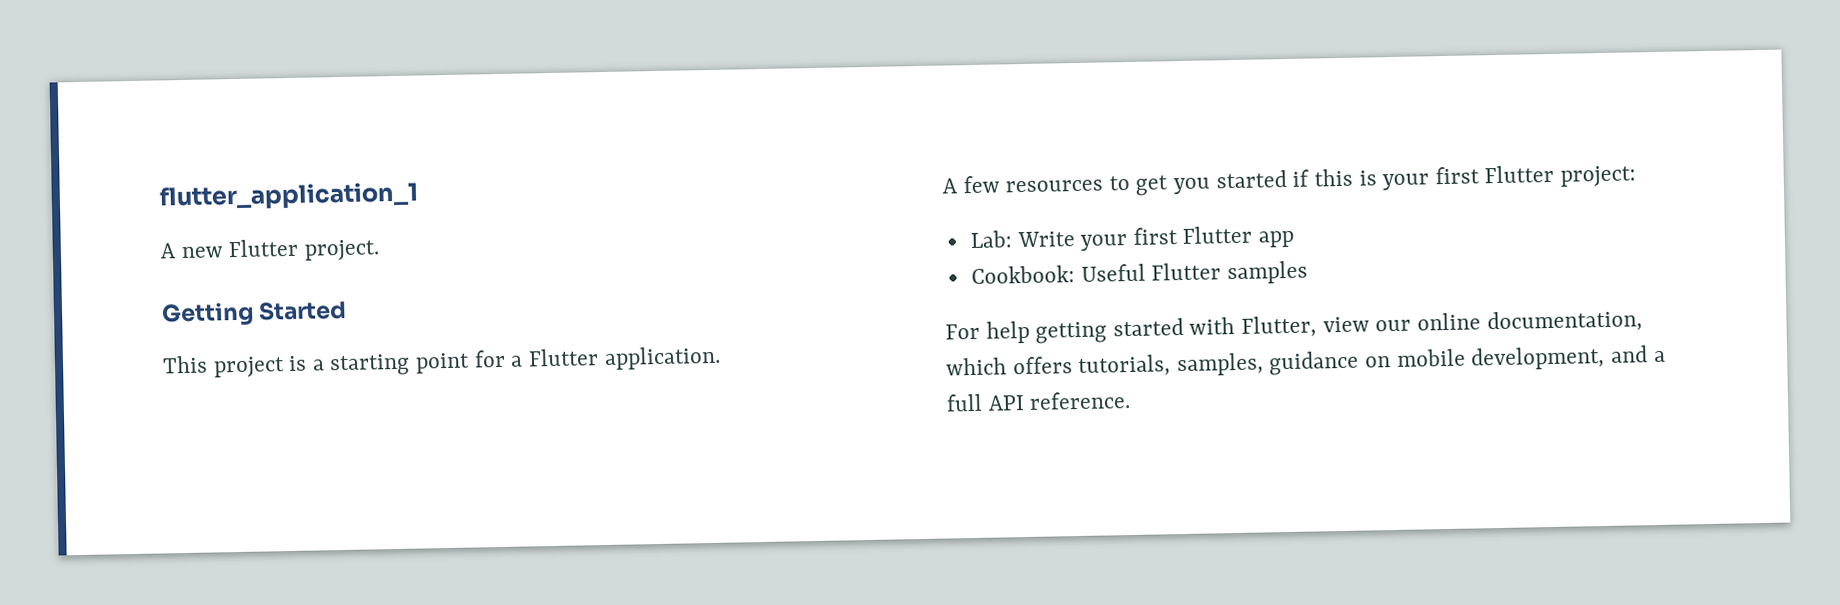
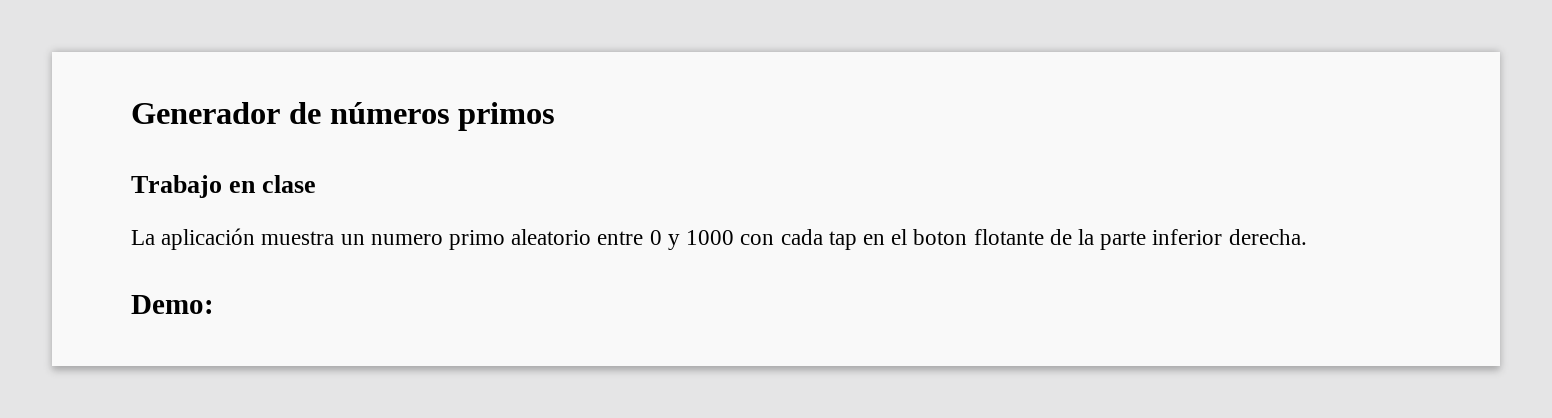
[159,181,419,211] [160,238,380,261] [161,300,348,327] [162,345,721,378] [942,164,1636,196] [969,225,1296,251] [970,260,1308,285] [945,309,1643,344] [946,345,1666,377] [946,391,1132,412] flutter_application_1 // A new Flutter project. // Getting Started // This project is a starting point for a Flutter application. // A few resources to get you started if this is your first Flutter project: // Lab: Write your first Flutter app // Cookbook: Useful Flutter samples // For help getting started with Flutter, view our online documentation, which offers tutorials, samples, guidance on mobile development, and a full API reference. -> [131,102,556,131] [131,175,317,198] [131,228,1307,250] [131,295,214,314] Generador de números primos // Trabajo en clase // La aplicación muestra un numero primo aleatorio entre 0 y 1000 con cada tap en el boton flotante de la parte inferior derecha. // Demo:

